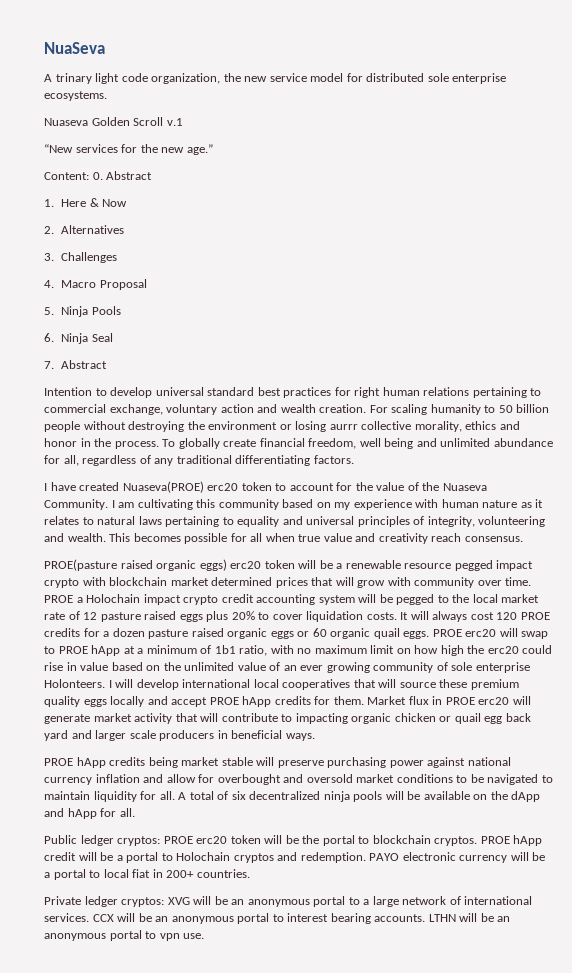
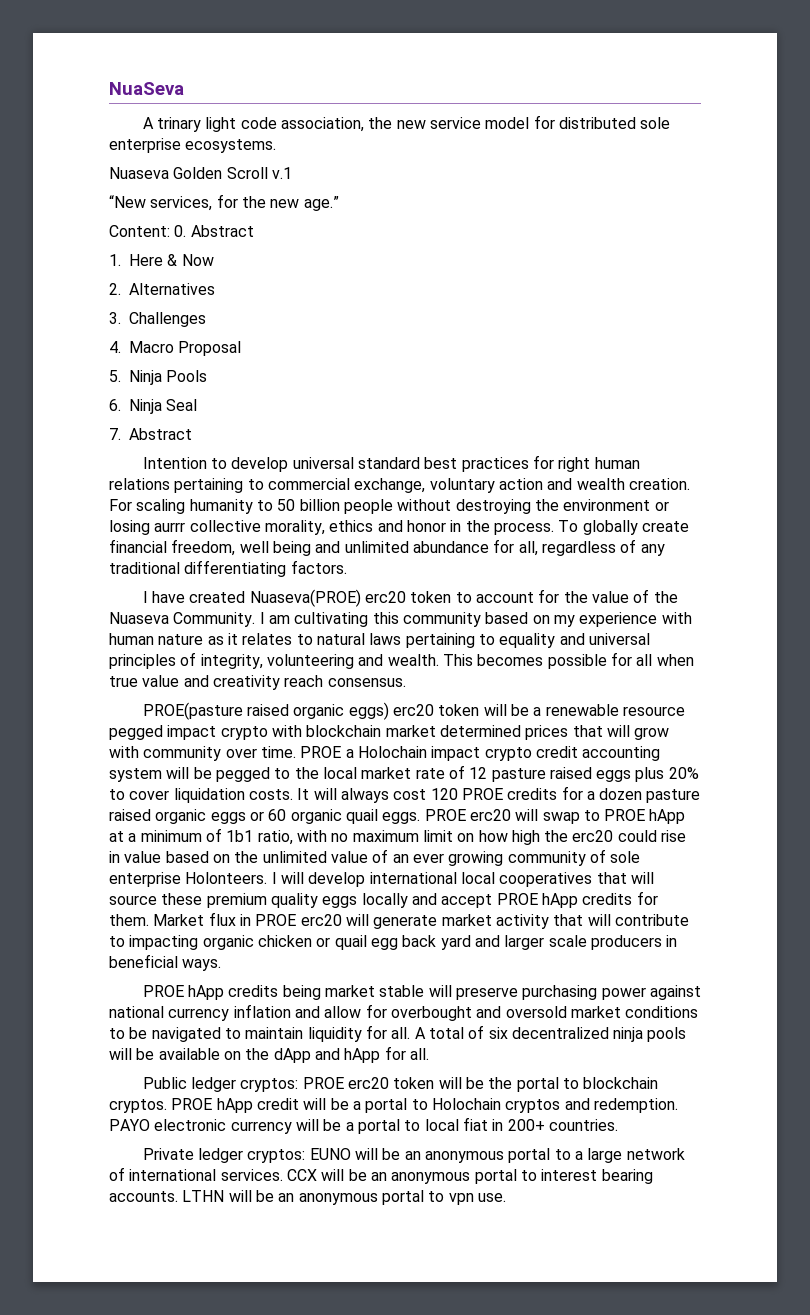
[151,73,221,84] organization, -> [280,117,364,132] association,
[75,144,118,153] services -> [150,196,213,211] services,
[167,897,190,905] XVG -> [309,1148,351,1160] EUNO

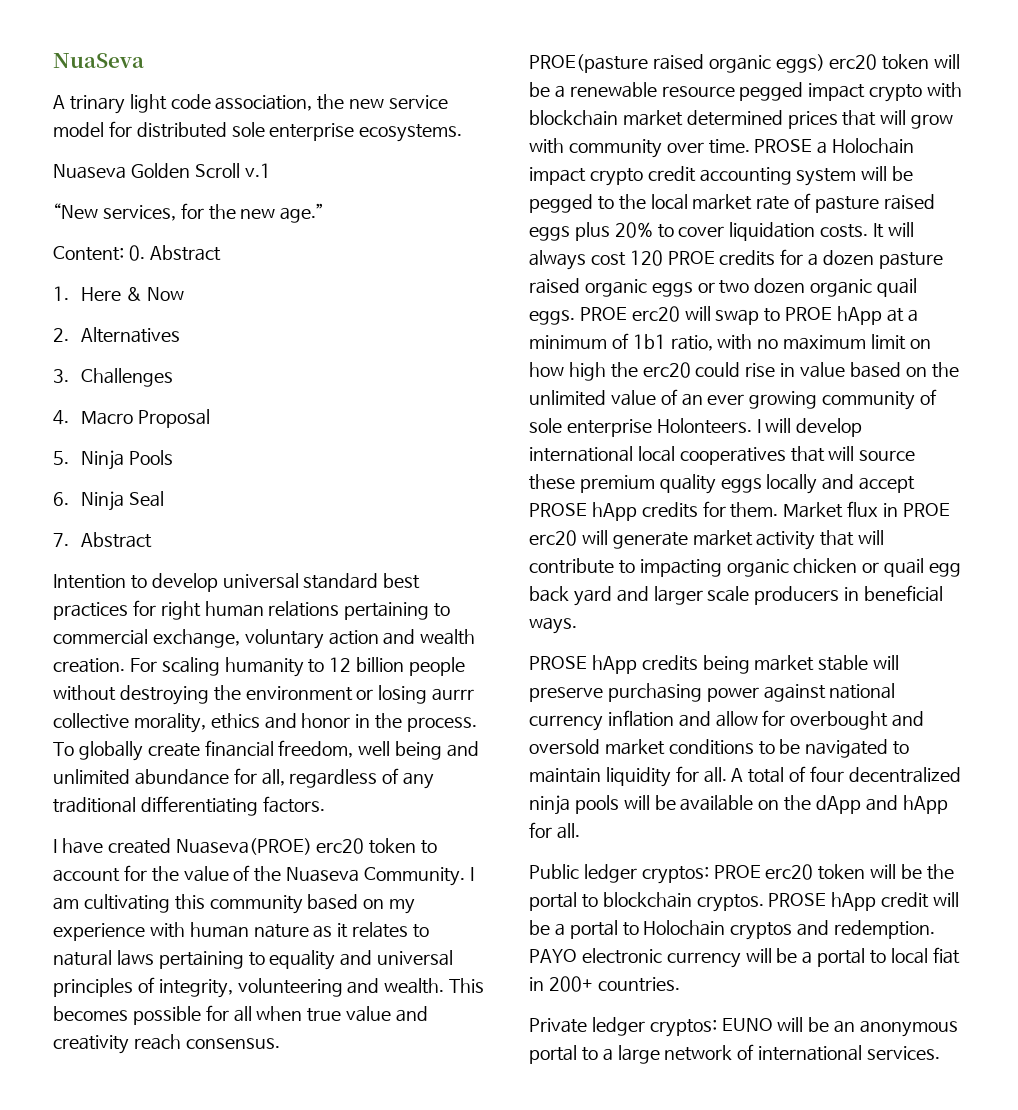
[277,499,296,511] 50 -> [329,657,352,672] 12
[300,746,342,758] PROE -> [754,139,813,153] PROSE
[469,767,488,779] 12 -> (812, 201) none
[268,809,287,821] 60 -> [719,278,806,294] two dozen
[496,893,538,905] PROE -> [529,503,587,517] PROSE
[142,985,184,997] PROE -> [529,656,587,670] PROSE
[488,1027,508,1039] six -> [810,766,845,782] four
[171,1098,213,1110] PROE -> [768,893,827,907] PROSE
[286,1169,653,1184] [109,1190,506,1205] CCX will be an anonymous portal to interest bearing accounts. LTHN will be an anonymous portal to vpn use. -> (941, 1053) none

